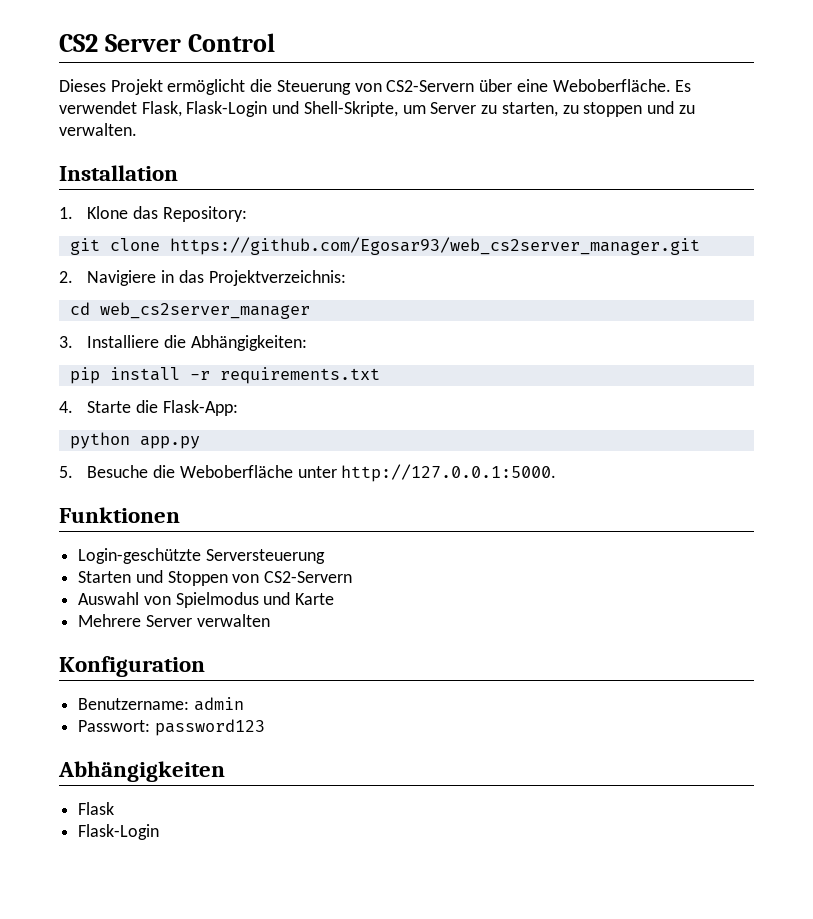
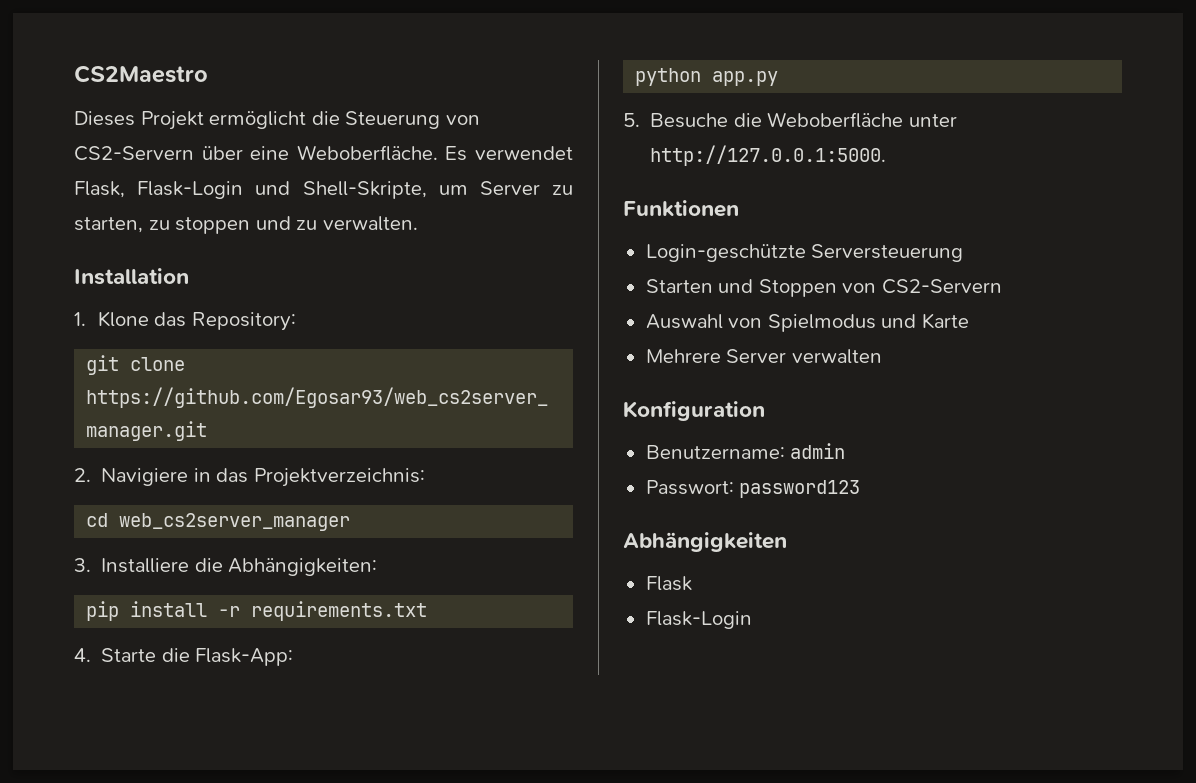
[59,33,276,52] CS2 Server Control -> [74,65,208,83] CS2Maestro

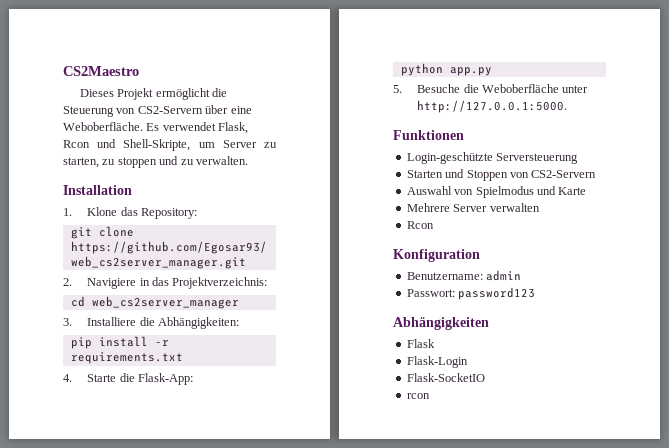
[137,181,244,199] Flask-Login -> [63,140,90,148] Rcon
(882, 356) none -> [406,221,434,229] // Rcon
(752, 620) none -> [406,373,485,382] [406,393,430,399] // Flask-SocketIO // rcon

